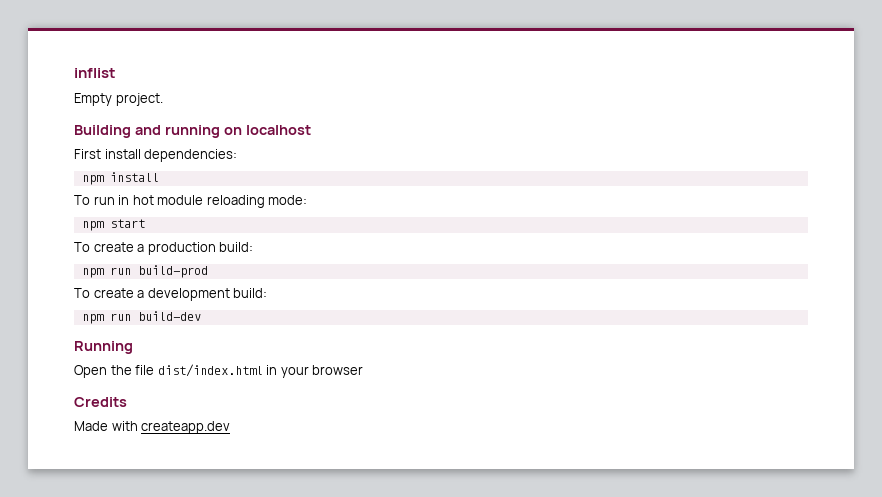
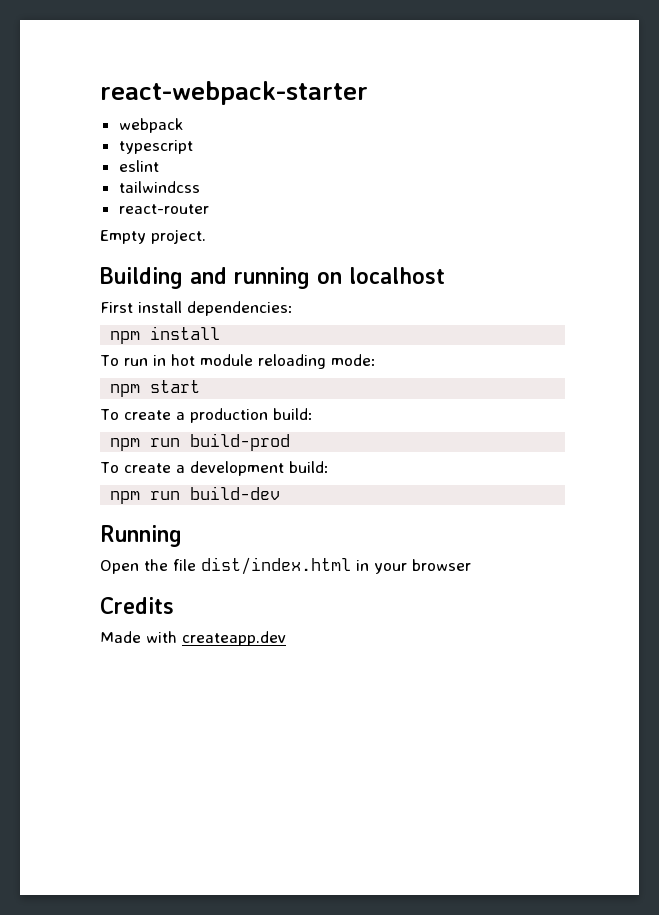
[74,68,116,78] inflist -> [100,81,368,105] [118,118,183,133] [118,140,193,154] [118,160,159,172] [118,181,200,193] [118,204,209,214] react-webpack-starter // webpack // typescript // eslint // tailwindcss // react-router

